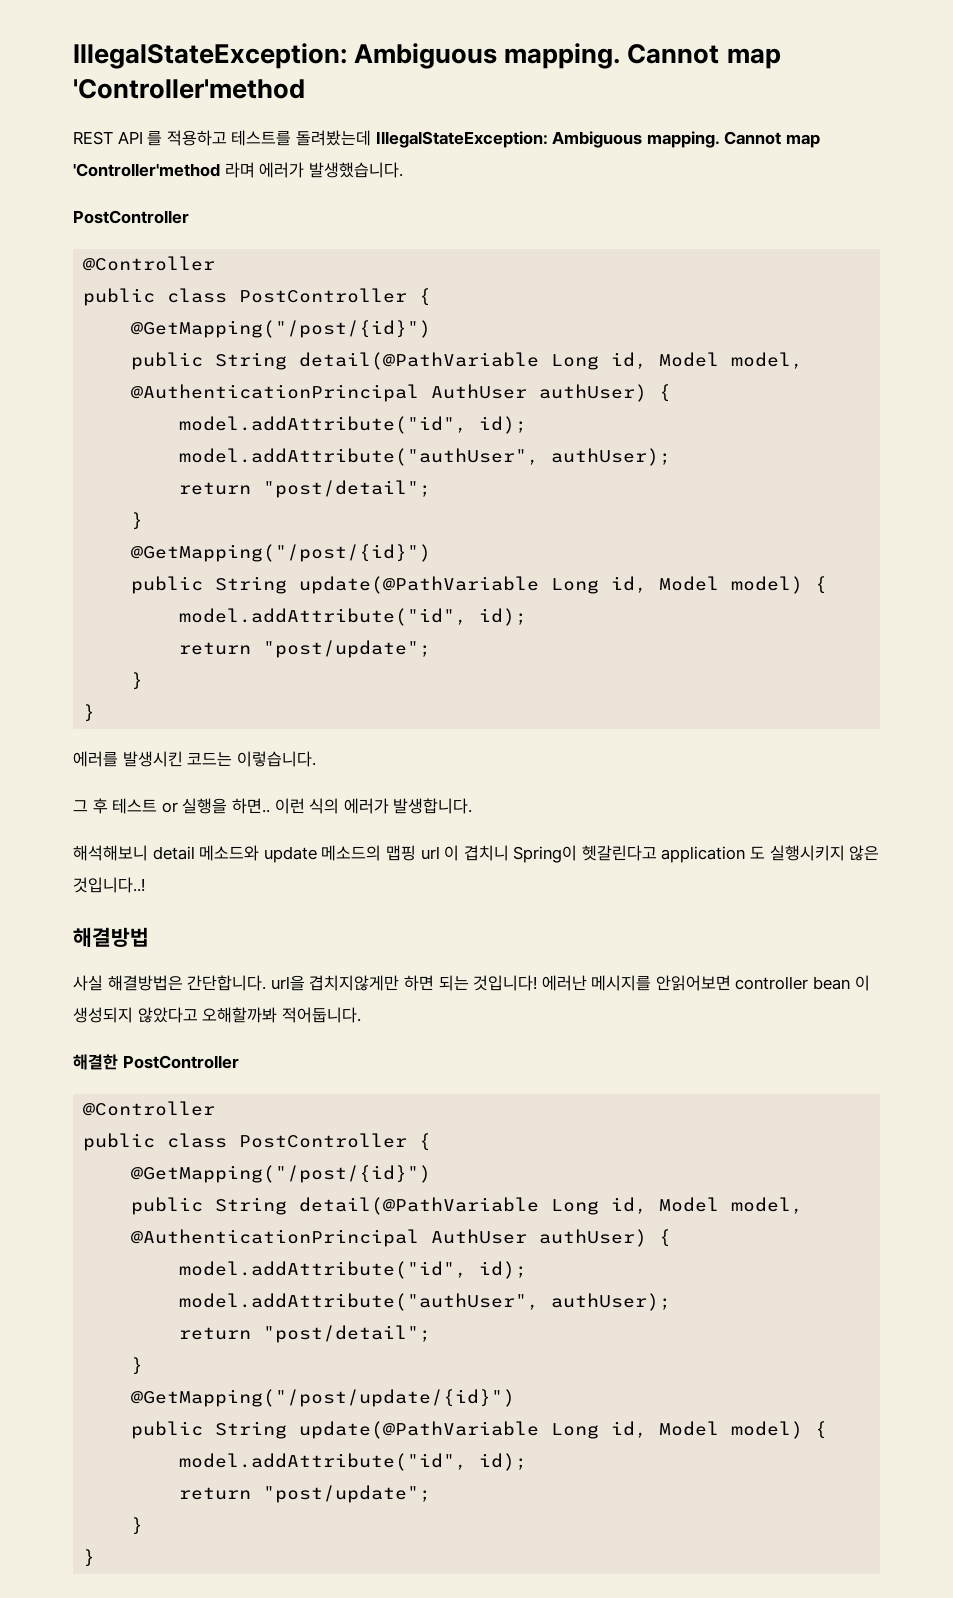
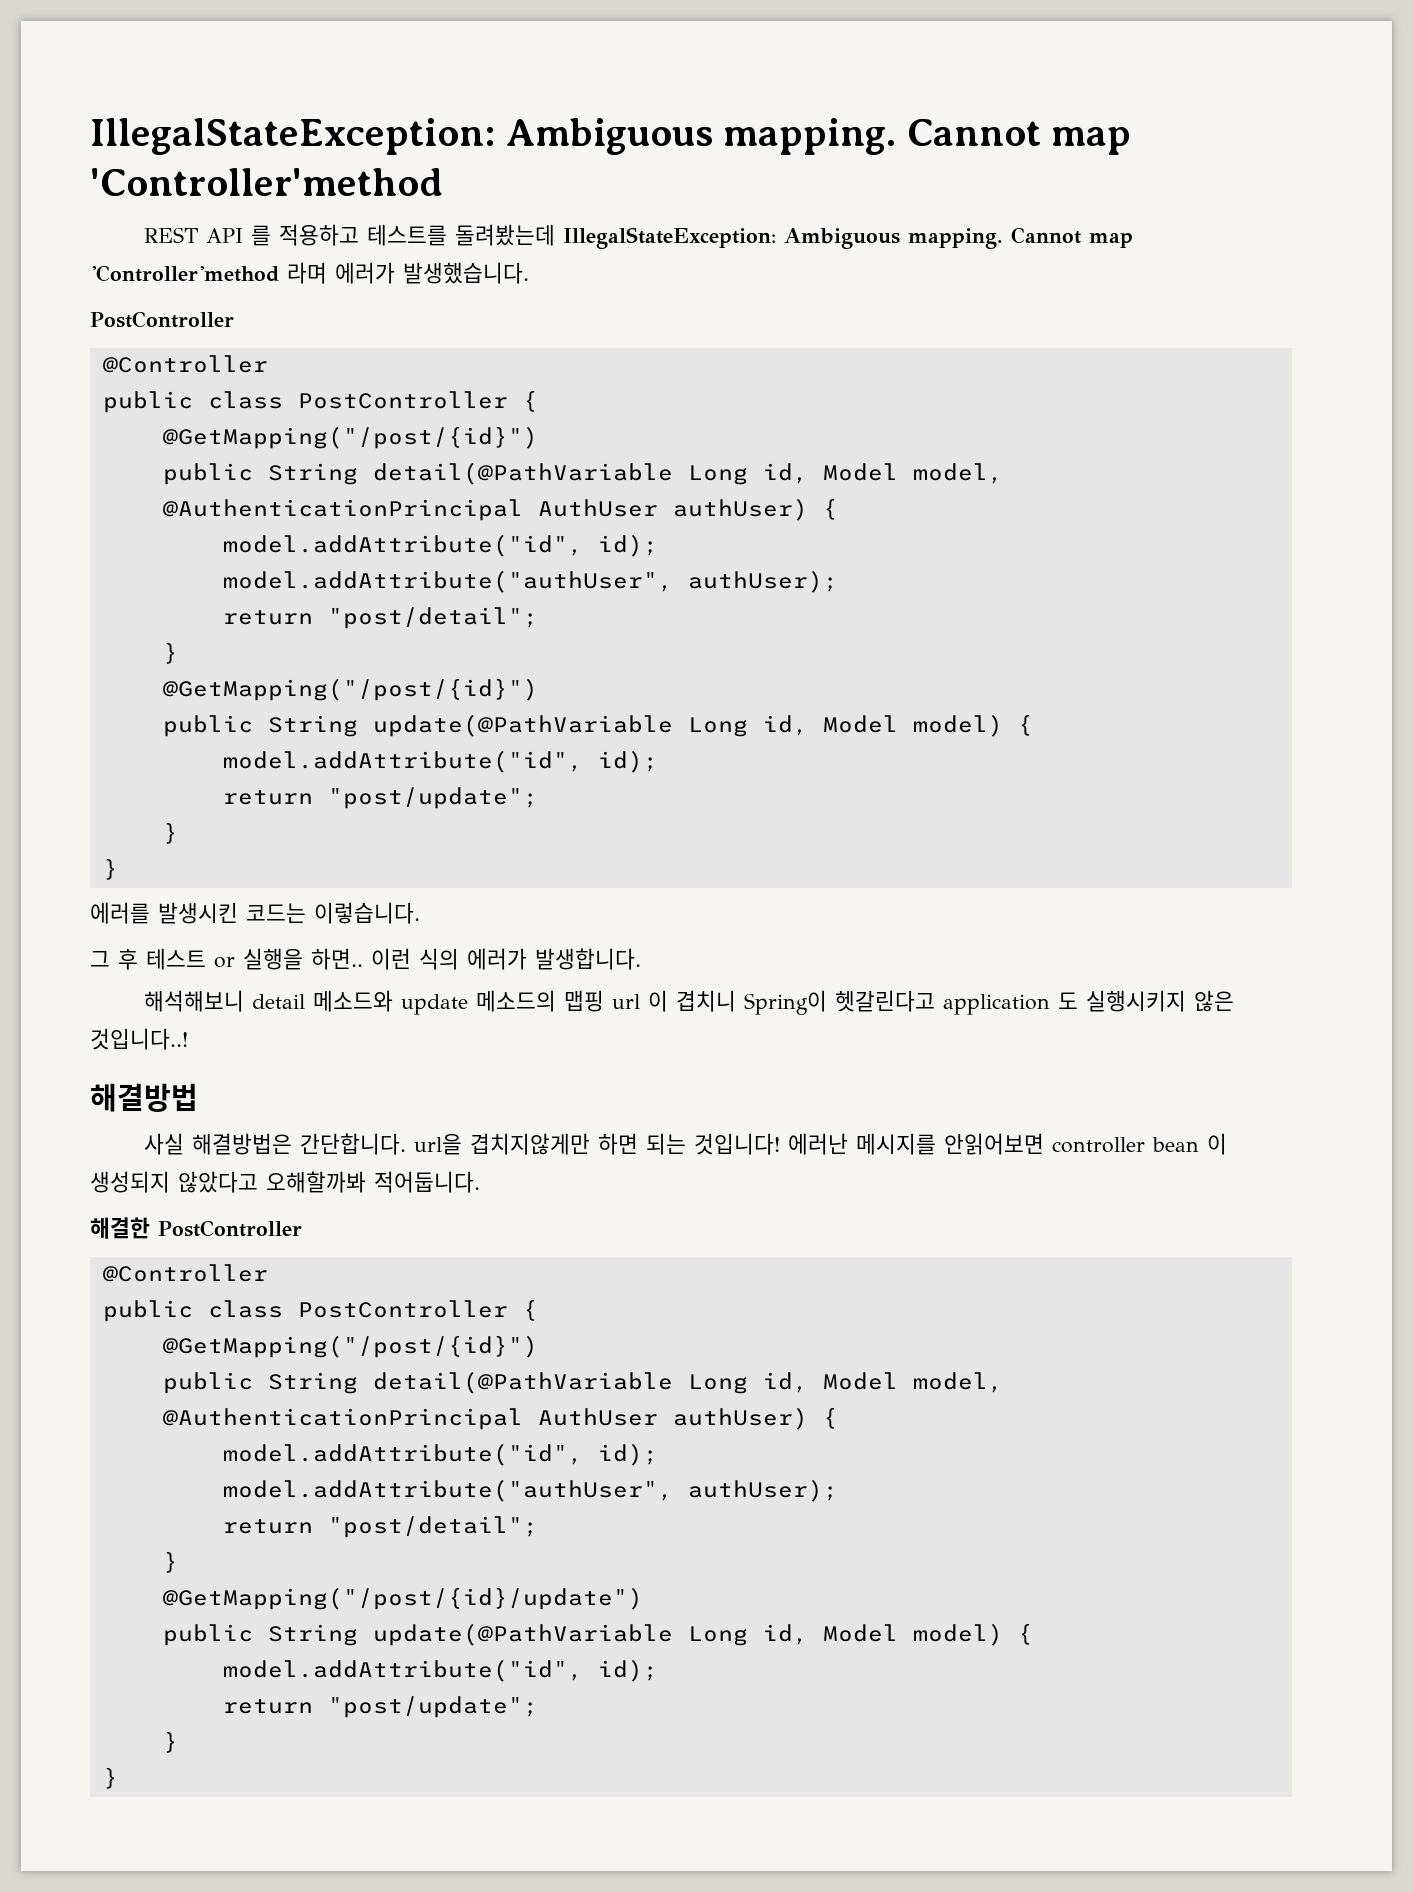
[131,1389,516,1407] @GetMapping("/post/update/{id}") -> [162,1587,643,1610] @GetMapping("/post/{id}/update")

